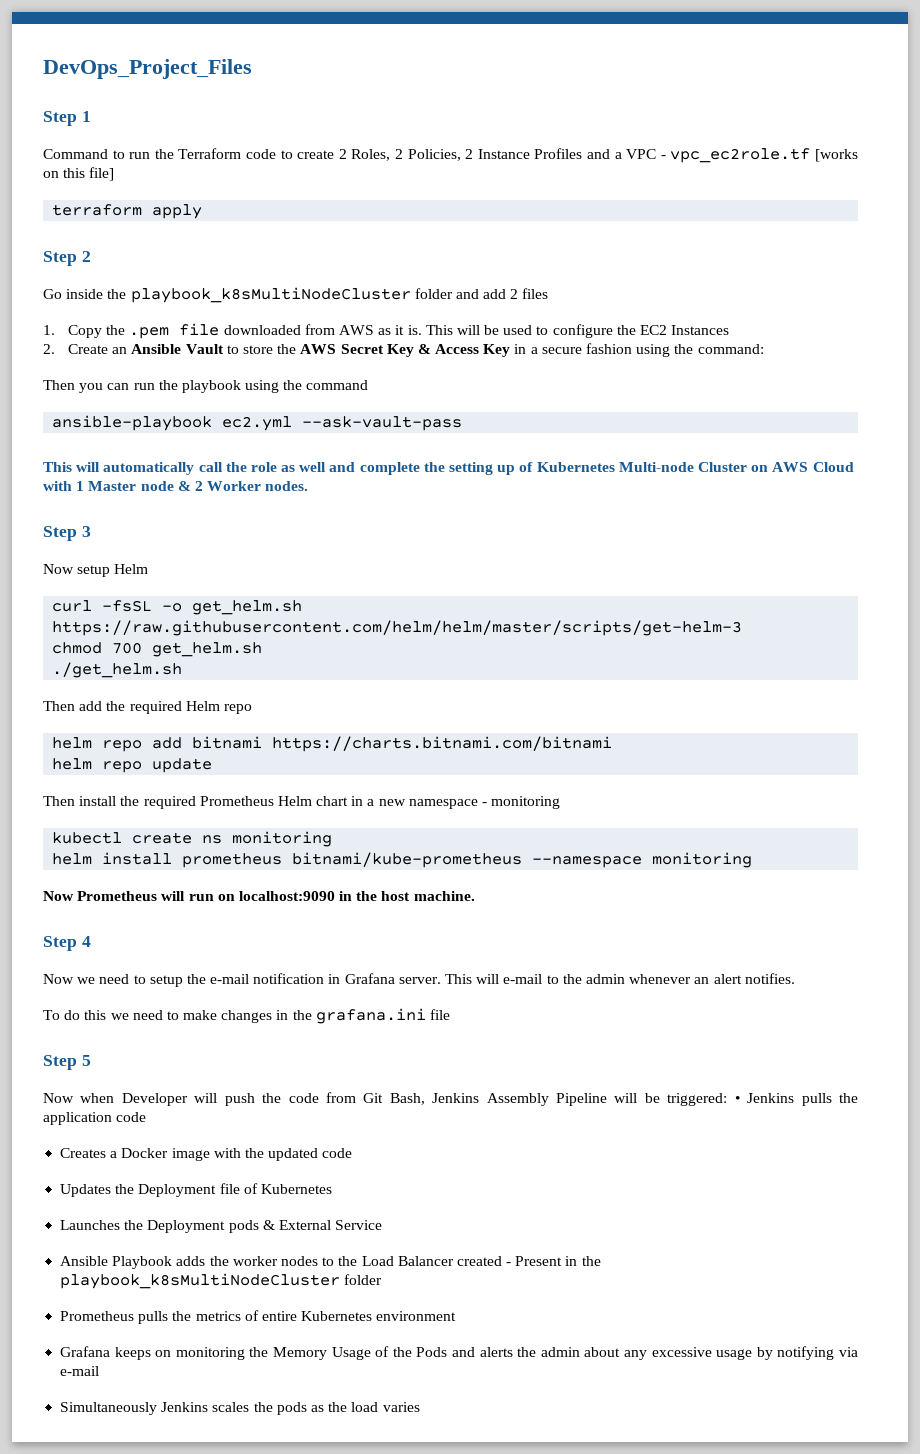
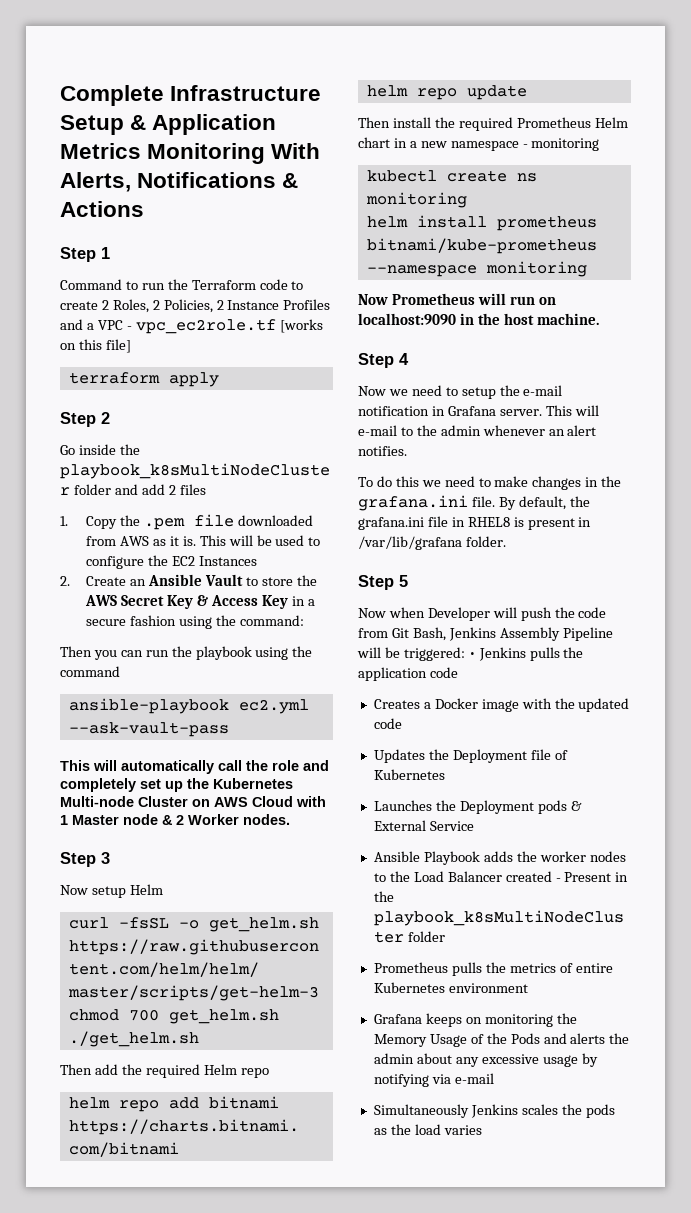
[43,59,252,79] DevOps_Project_Files -> [60,85,322,106] [60,114,277,135] [60,143,321,164] [60,172,299,192] [60,201,144,217] Complete Infrastructure Setup & Application Metrics Monitoring With Alerts, Notifications & Actions
[281,462,534,475] as well and complete the setting up of -> [303,760,329,771] [60,778,209,792] and completely set up the
[430,1009,451,1020] file -> [471,496,590,510] [358,516,592,530] [358,536,506,550] file. By default, the grafana.ini file in RHEL8 is present in /var/lib/grafana folder.

